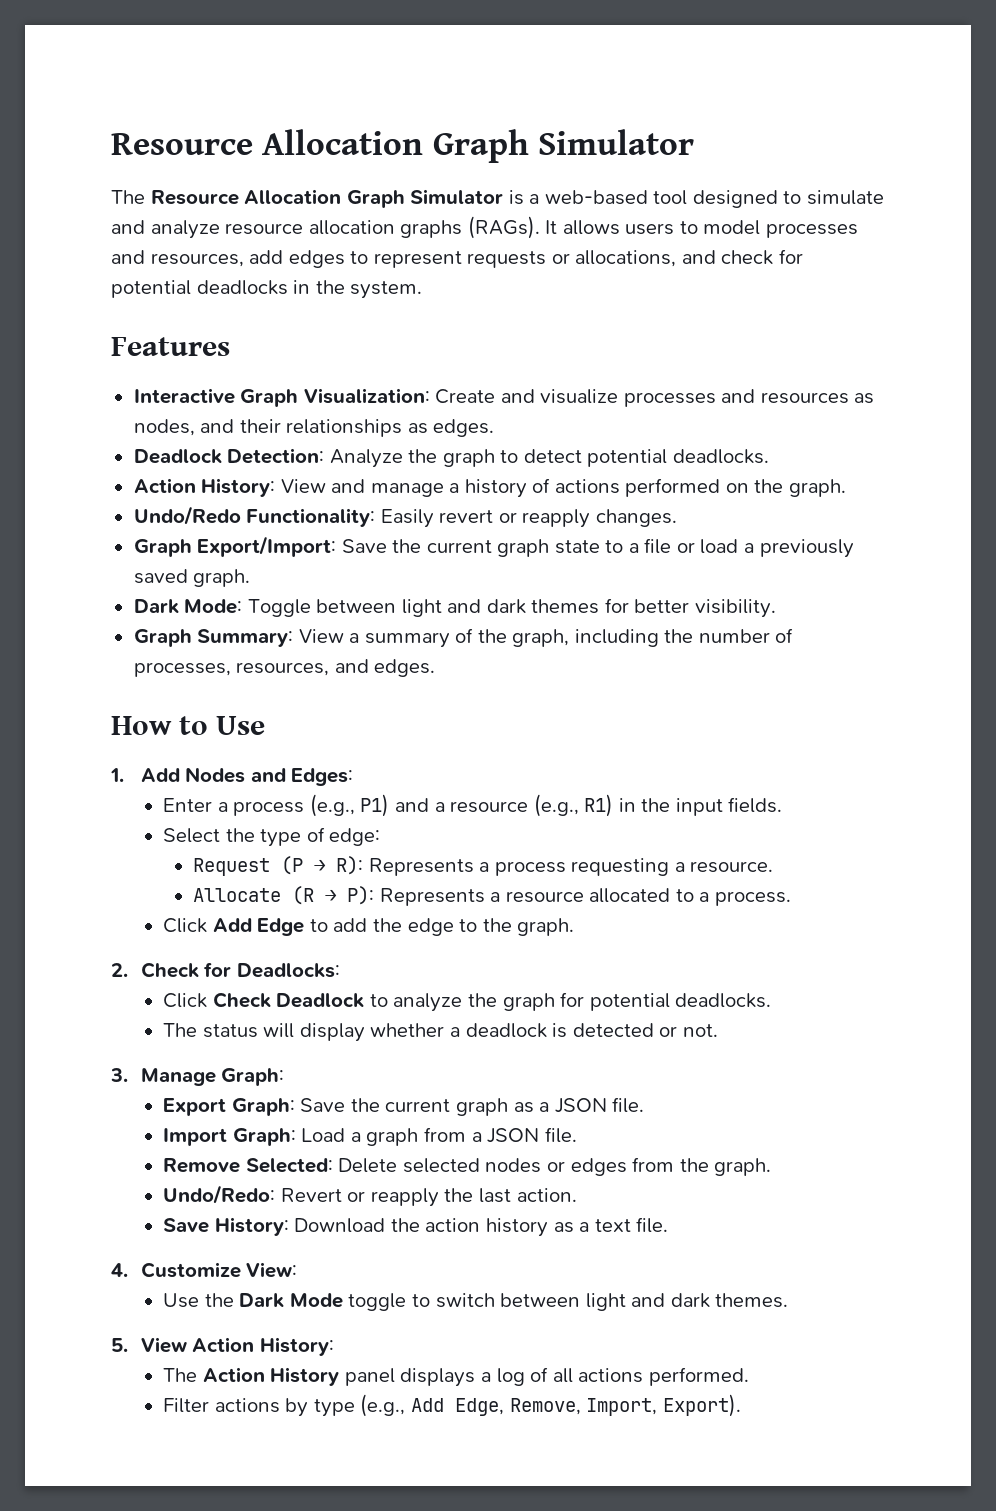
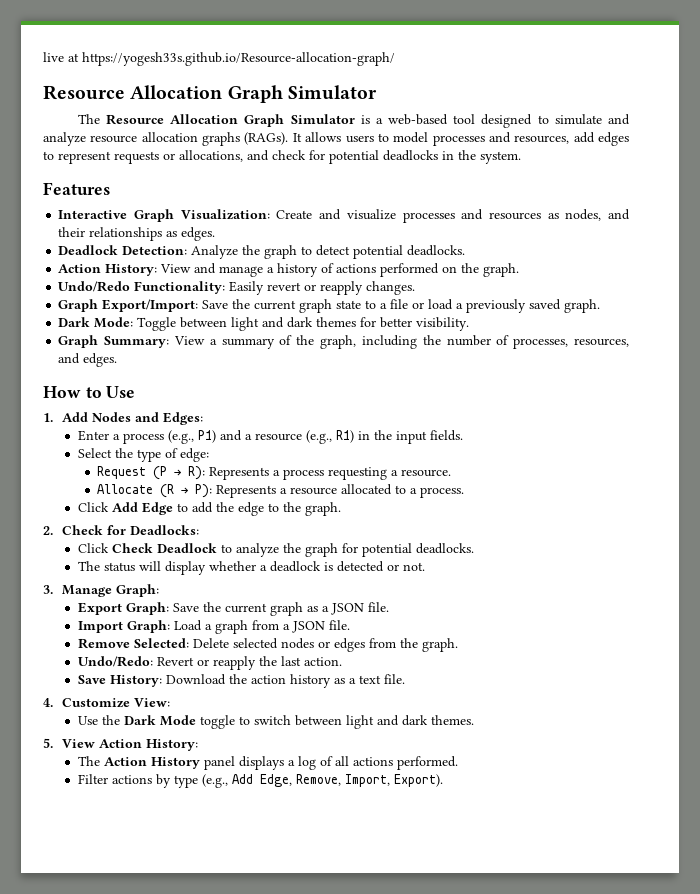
(111, 144) none -> [43,52,395,66] live at https://yogesh33s.github.io/Resource-allocation-graph/ //

